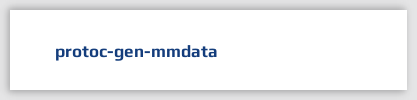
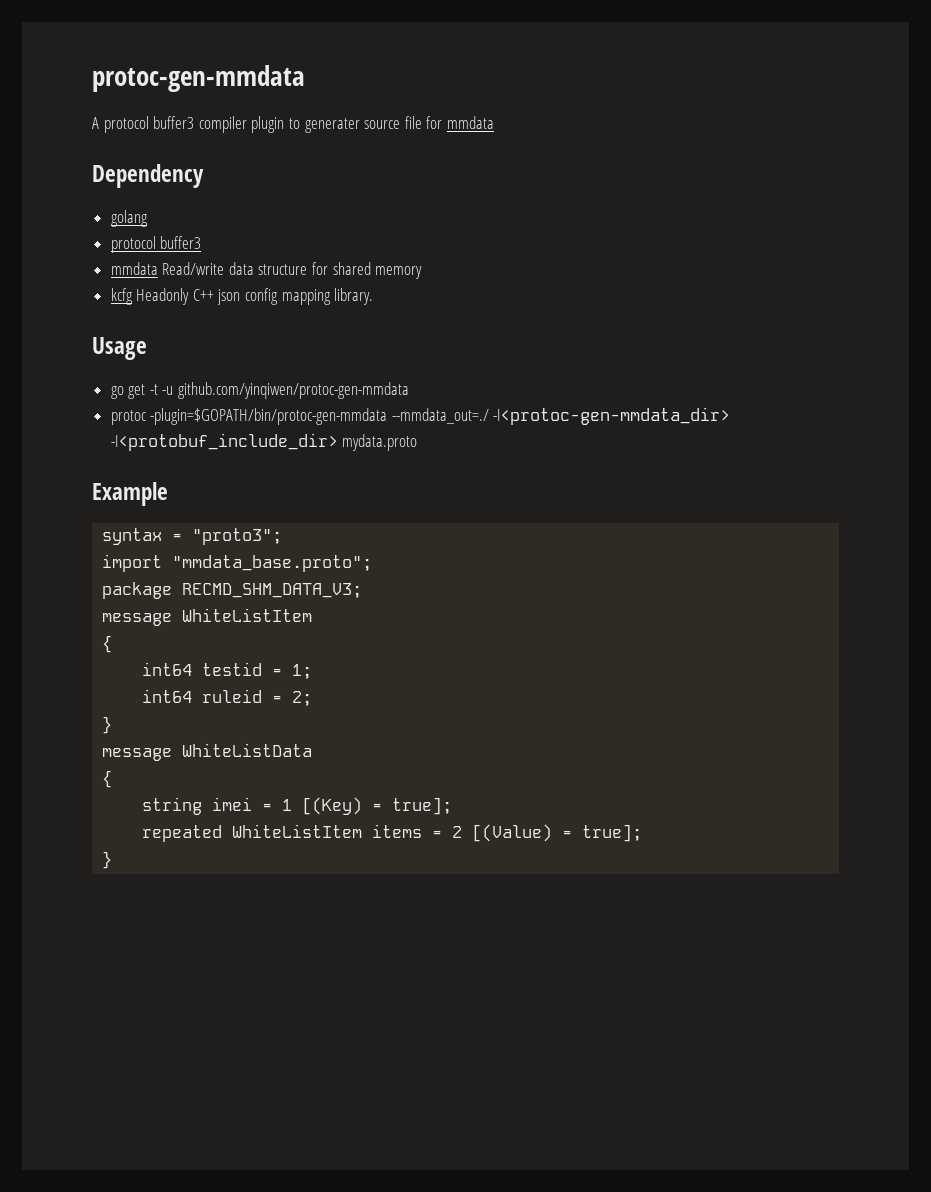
(218, 53) none -> [92,116,494,133] [92,164,204,188] [110,210,148,227] [110,236,202,253] [110,262,423,279] [110,288,374,305] [92,337,147,360] [110,382,410,399] [110,407,731,425] [110,433,418,451] [92,482,168,506] [102,528,283,545] [102,554,373,572] [102,582,363,599] [102,608,313,626] [102,635,113,653] [142,662,313,679] [142,689,313,706] [102,716,113,734] [102,743,313,761] [102,770,113,788] [142,797,453,815] [142,824,643,842] [102,851,113,869] // A protocol buffer3 compiler plugin to generater source file for mmdata // Dependency // golang // protocol buffer3 // mmdata Read/write data structure for shared memory // kcfg Headonly C++ json config mapping library. // Usage // go get -t -u github.com/yinqiwen/protoc-gen-mmdata // protoc -plugin=$GOPATH/bin/protoc-gen-mmdata --mmdata_out=./ -I<protoc-gen-mmdata_dir> -I<protobuf_include_dir> mydata.proto // Example // syntax = "proto3"; // import "mmdata_base.proto"; // package RECMD_SHM_DATA_V3; // message WhiteListItem // { // int64 testid = 1; // int64 ruleid = 2; // } // message WhiteListData // { // string imei = 1 [(Key) = true]; // repeated WhiteListItem items = 2 [(Value) = true]; // }

